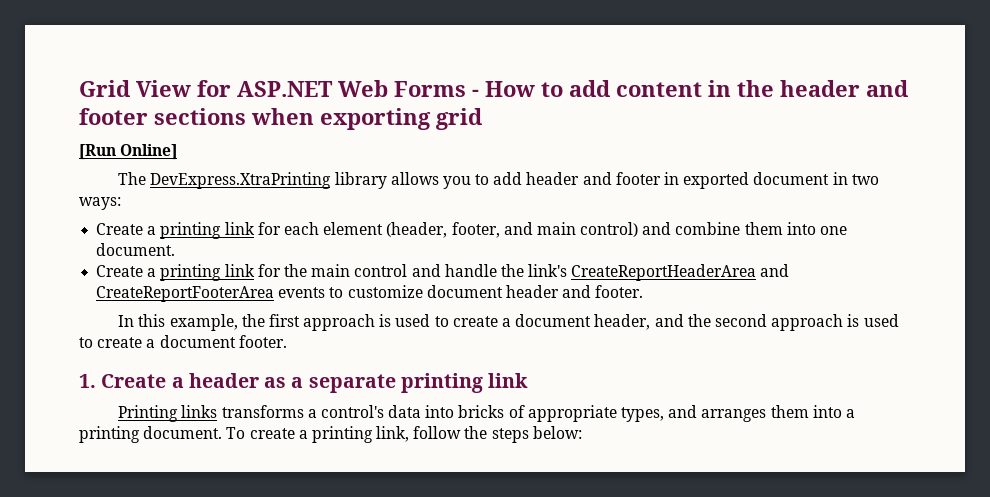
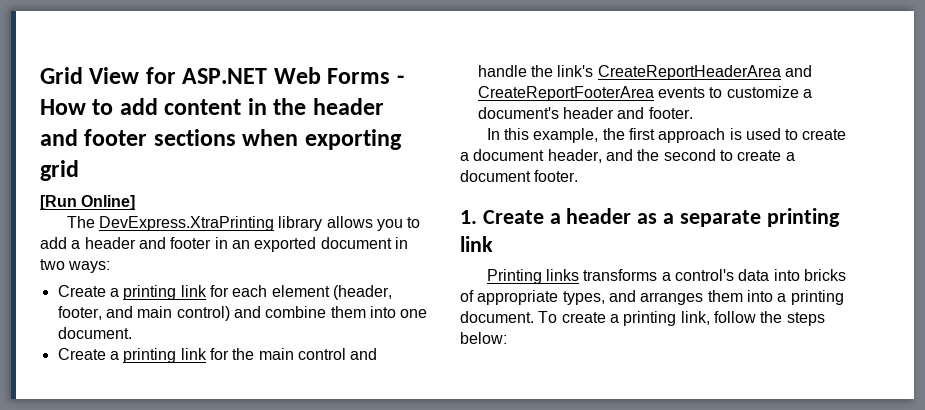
(523, 178) none -> [71,240,81,249] a
(680, 178) none -> [231,240,250,249] an
[426,285,503,298] document -> [802,89,812,98] [477,107,559,119] a document's
[771,314,899,331] approach is used -> (716, 155) none

